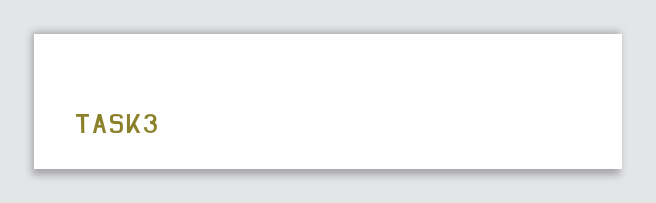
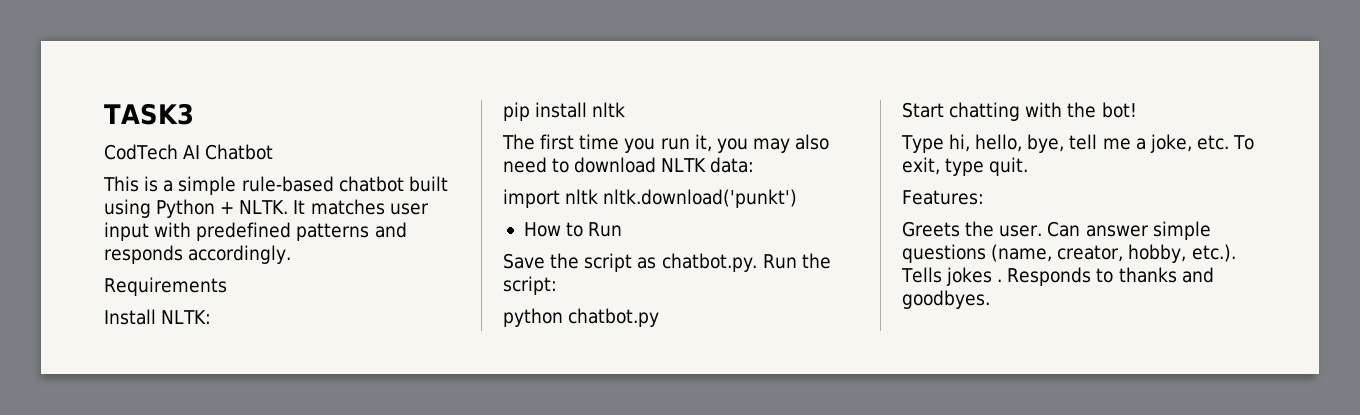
(159, 123) none -> [104,144,274,160] [103,176,448,195] [104,199,429,218] [104,222,407,241] [104,245,292,264] [104,277,227,296] [104,309,212,325] [503,102,626,121] [502,134,830,153] [503,157,755,173] [503,189,798,208] [523,222,623,237] [503,253,831,272] [503,276,557,295] [503,308,660,327] [902,102,1137,121] [901,134,1255,153] [902,157,1029,176] [902,190,984,205] [902,221,1211,240] [902,244,1236,263] [901,267,1214,286] [902,290,990,309] // CodTech AI Chatbot // This is a simple rule-based chatbot built using Python + NLTK. It matches user input with predefined patterns and responds accordingly. // Requirements // Install NLTK: // pip install nltk // The first time you run it, you may also need to download NLTK data: // import nltk nltk.download('punkt') // How to Run // Save the script as chatbot.py. Run the script: // python chatbot.py // Start chatting with the bot! // Type hi, hello, bye, tell me a joke, etc. To exit, type quit. // Features: // Greets the user. Can answer simple questions (name, creator, hobby, etc.). Tells jokes . Responds to thanks and goodbyes.

